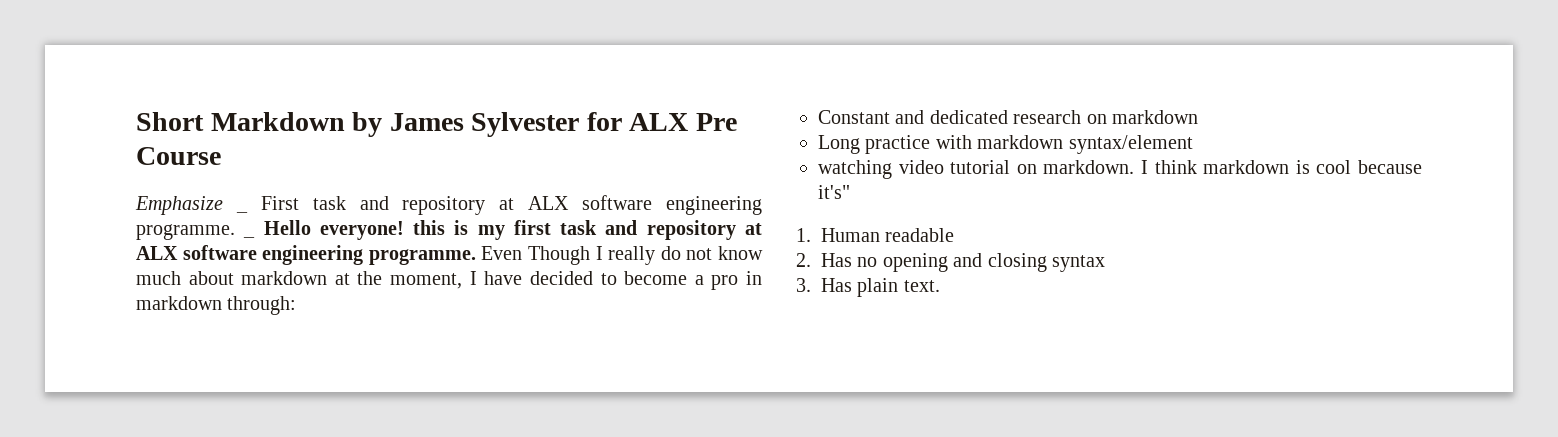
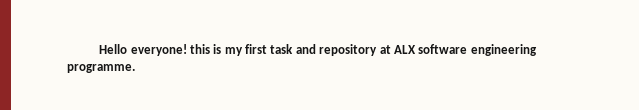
[136,112,737,137] [136,147,221,165] [135,196,248,215] [260,195,763,215] [136,224,256,240] Short Markdown by James Sylvester for ALX Pre Course // Emphasize _ First task and repository at ALX software engineering programme. _ -> (99, 49) none
[481,246,764,265] [136,271,762,290] [136,296,297,315] [818,110,1198,124] [818,135,1193,154] [818,160,1422,179] [818,185,850,199] [796,228,955,242] [796,253,1105,272] [796,278,940,297] Even Though I really do not know much about markdown at the moment, I have decided to become a pro in markdown through: // Constant and dedicated research on markdown // Long practice with markdown syntax/element // watching video tutorial on markdown. I think markdown is cool because it's" // 1. Human readable // 2. Has no opening and closing syntax // 3. Has plain text. -> (135, 68) none

